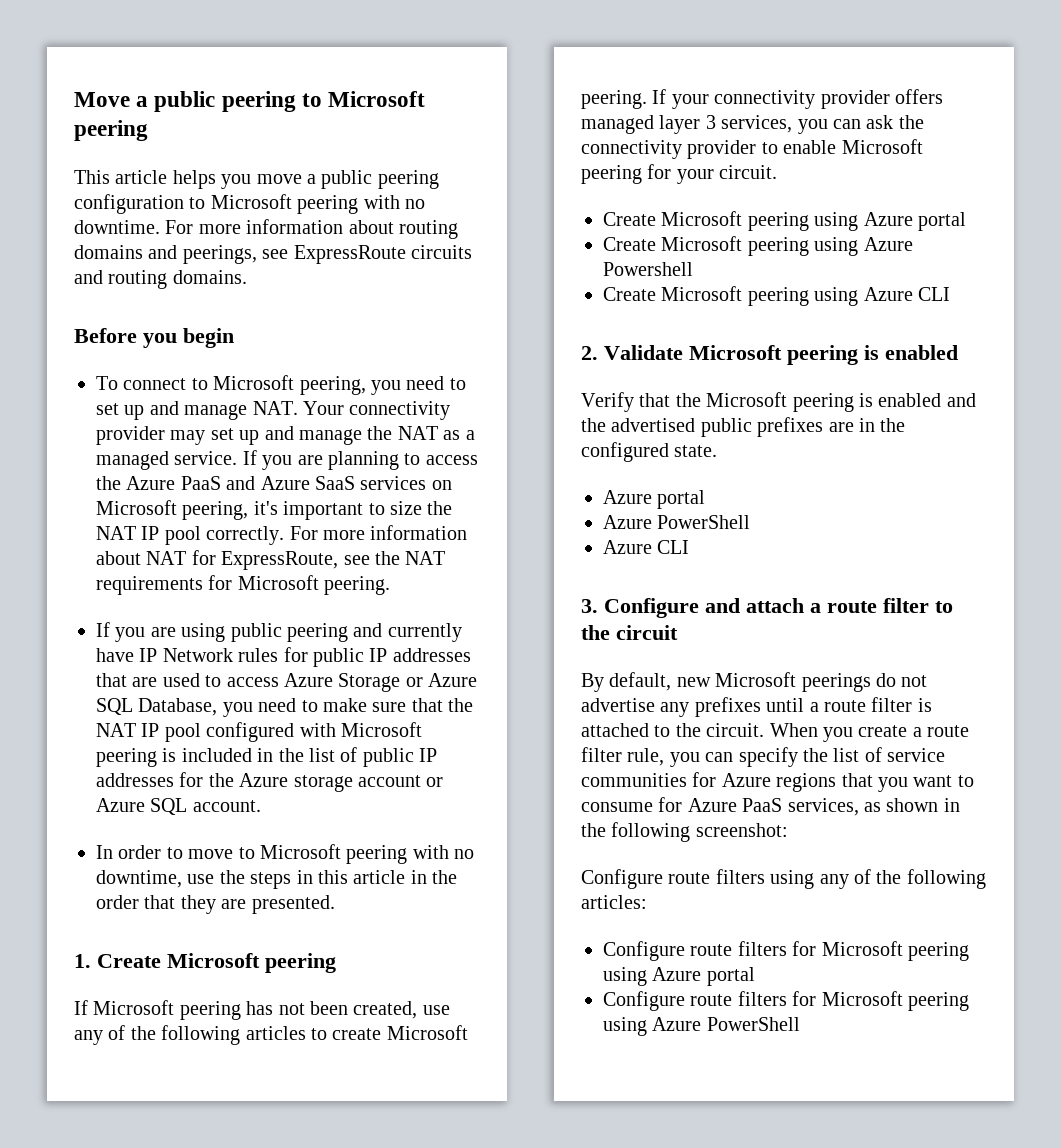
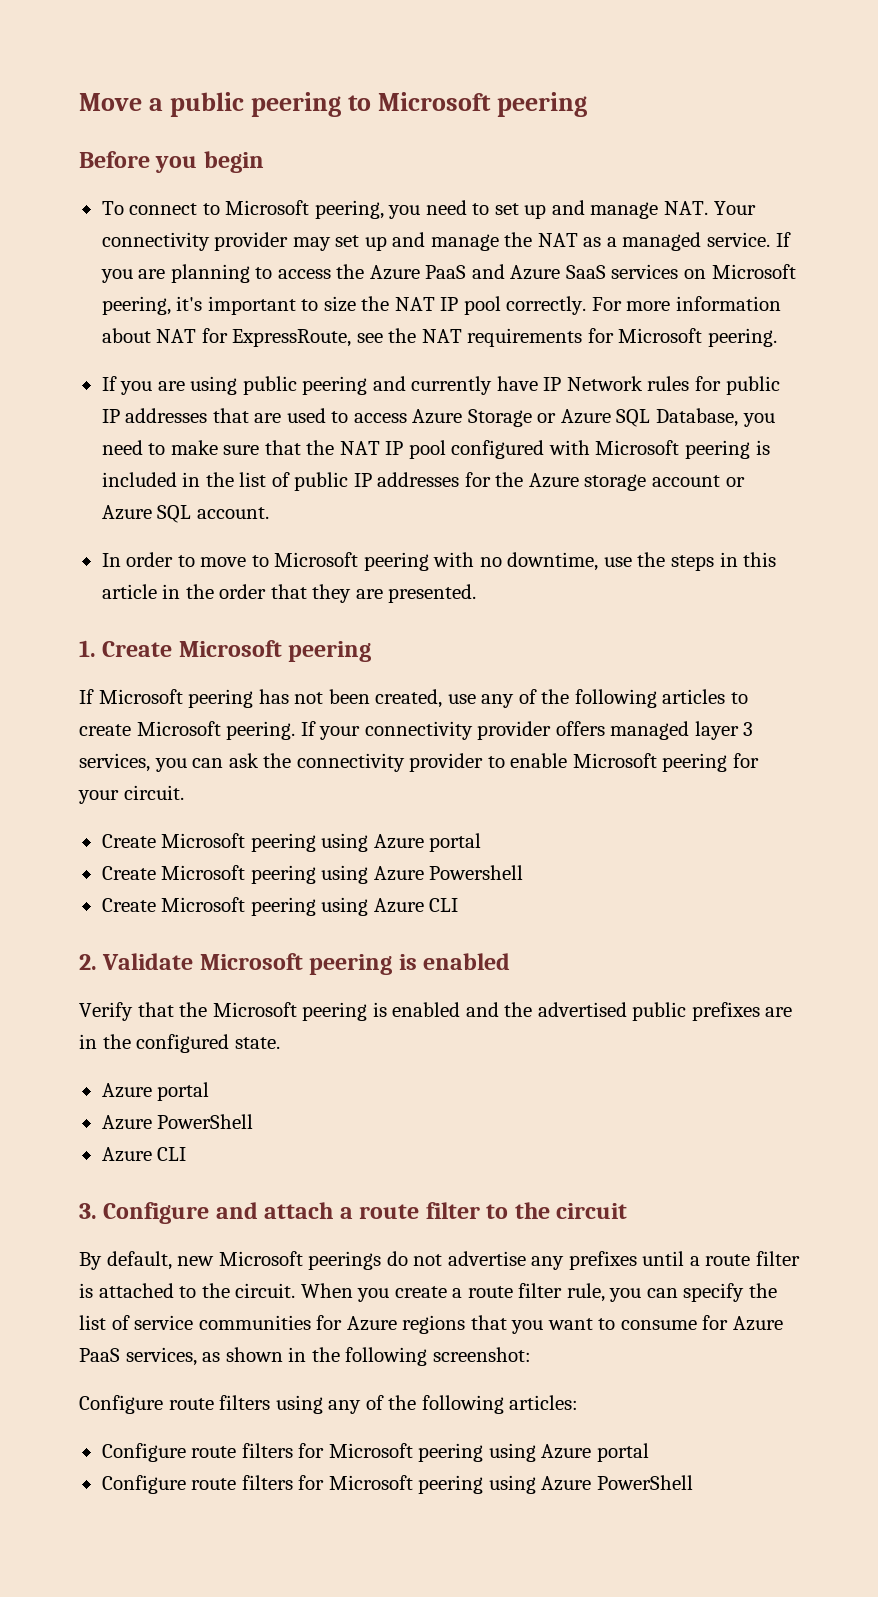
[74,170,439,189] [74,194,425,214] [74,219,458,239] [74,245,472,264] [74,270,247,289] // This article helps you move a public peering configuration to Microsoft peering with no downtime. For more information about routing domains and peerings, see ExpressRoute circuits and routing domains. -> (588, 104) none

